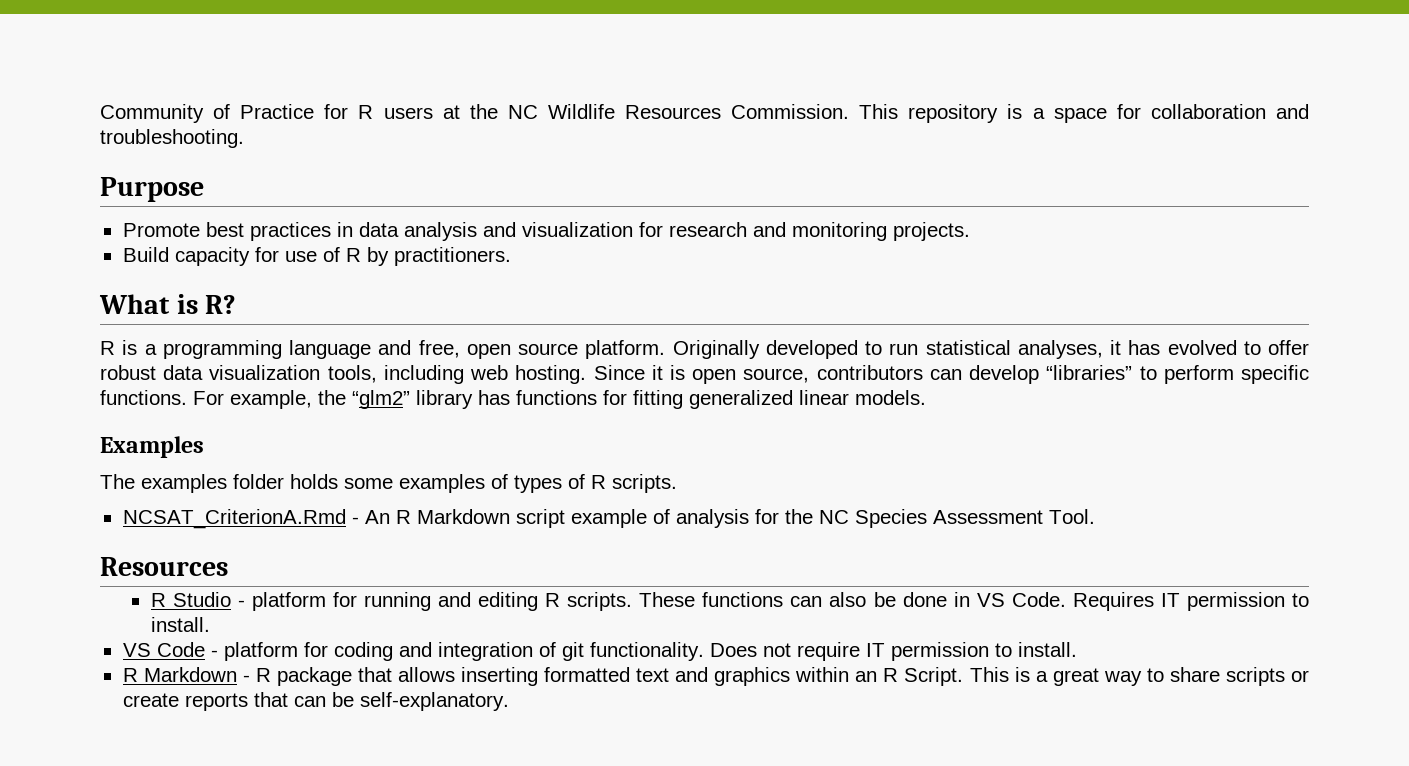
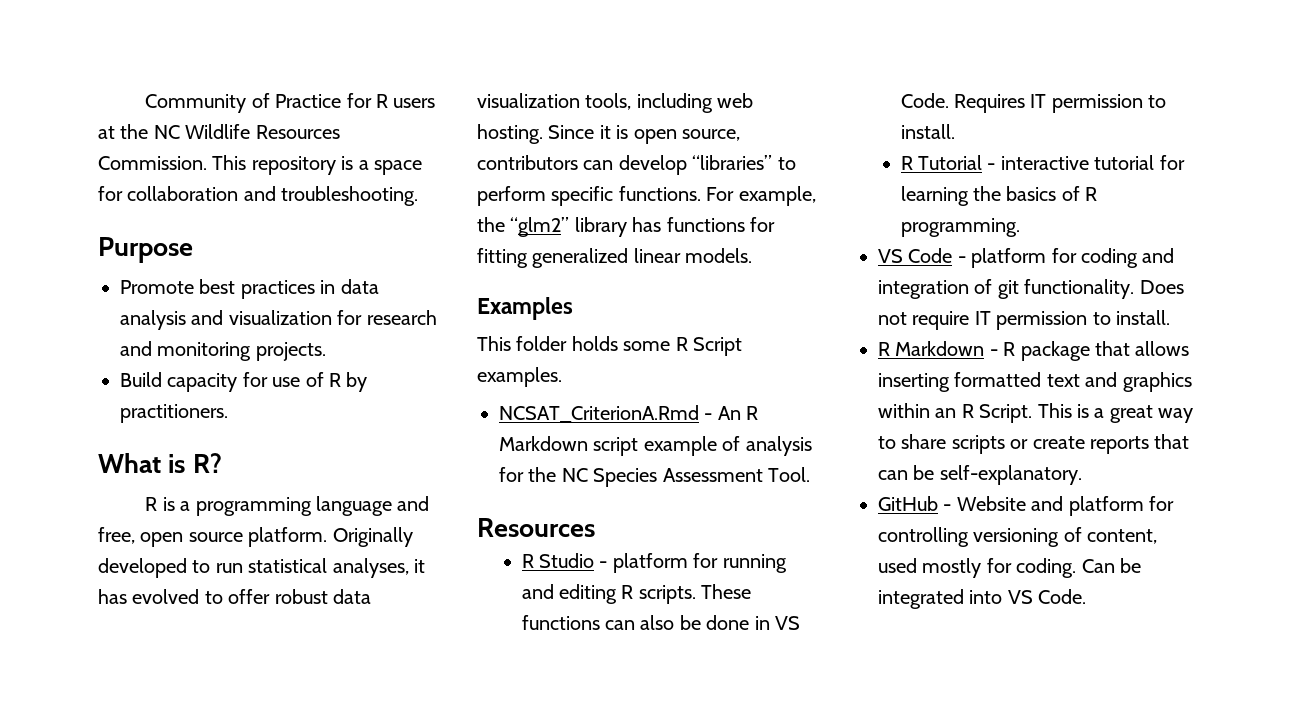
[100,474,227,493] The examples -> [477,336,511,351] This
[399,474,677,493] examples of types of R scripts. -> [675,337,742,356] [477,367,562,387] R Script examples.
(210, 624) none -> [900,155,1185,170] [900,186,1098,206] [900,218,1020,237] // R Tutorial - interactive tutorial for learning the basics of R programming.
(509, 701) none -> [878,496,1174,516] [878,527,1158,547] [878,558,1141,578] [878,589,1087,609] // GitHub - Website and platform for controlling versioning of content, used mostly for coding. Can be integrated into VS Code.

